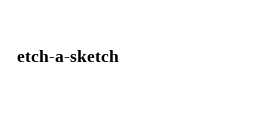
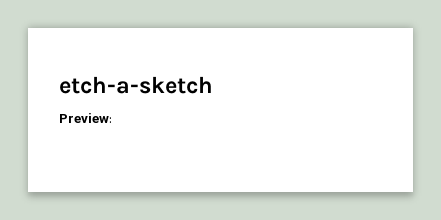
(119, 56) none -> [59,113,112,123] // Preview:

